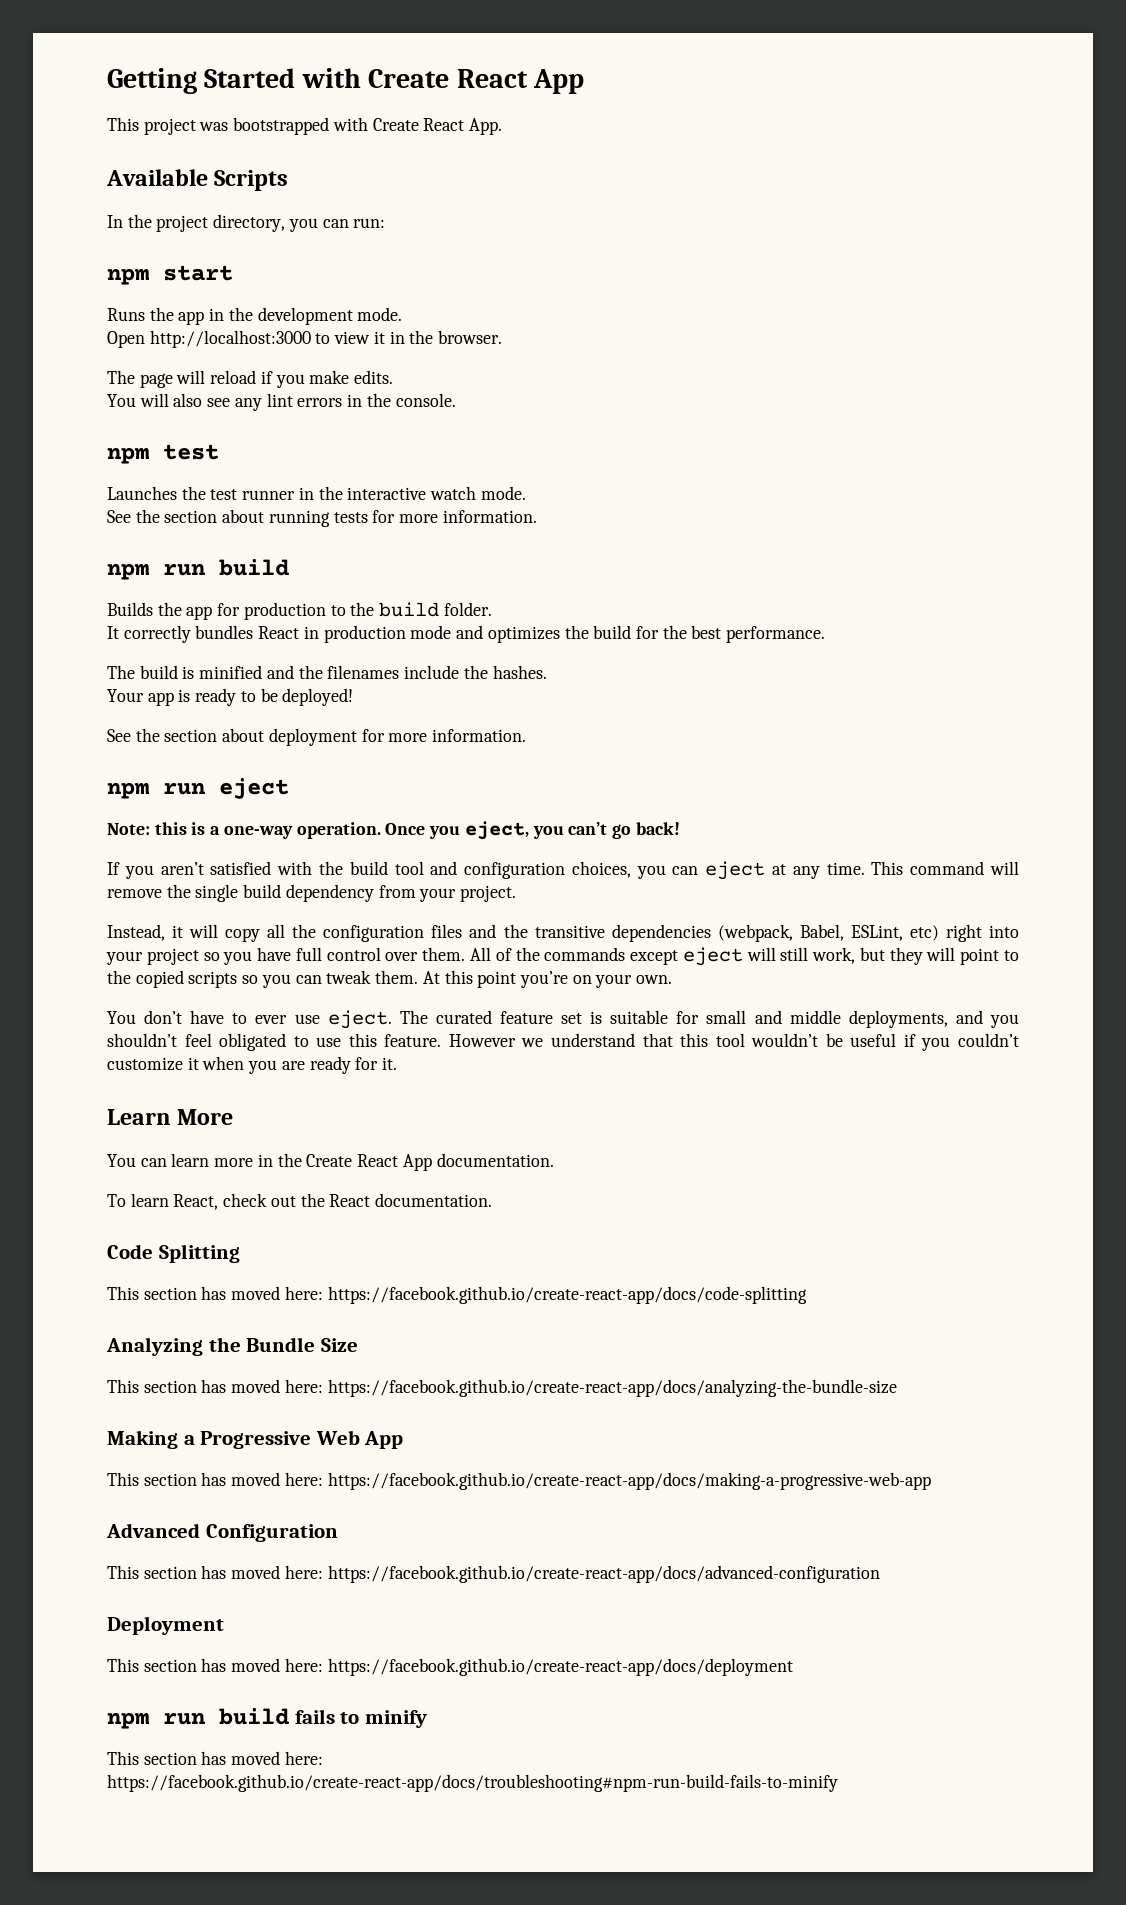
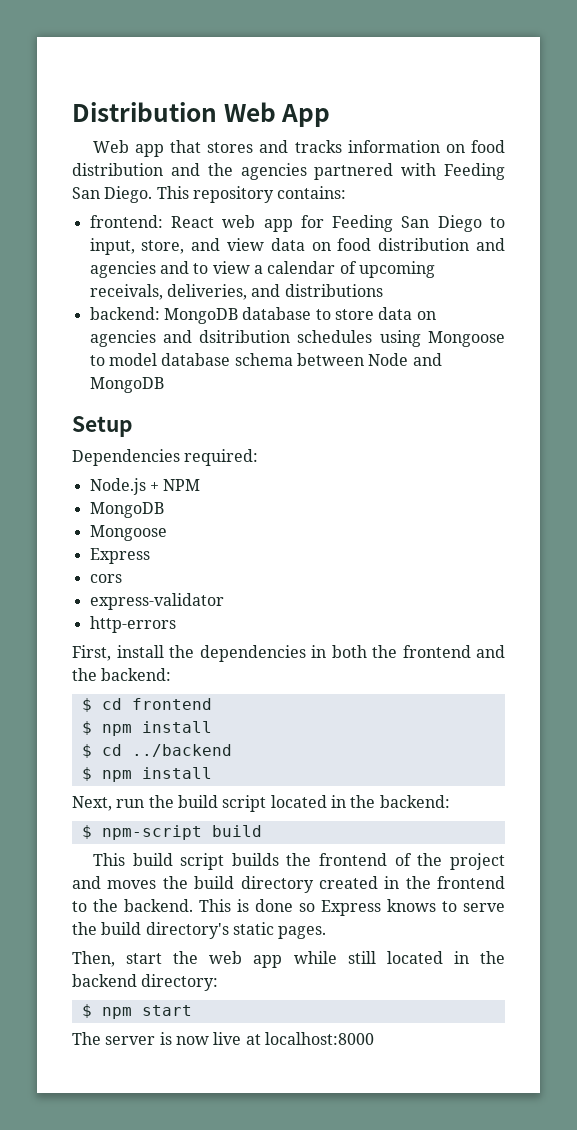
[107,68,585,94] [107,117,503,135] [106,169,289,191] [107,214,386,232] [107,265,233,285] [107,307,403,325] [107,330,503,348] [107,370,394,388] [107,393,456,411] [107,444,219,464] [107,486,526,500] [107,509,537,527] [107,559,289,580] [107,602,492,620] [107,625,826,643] [107,665,547,679] [107,688,354,706] [107,728,527,746] [107,778,289,799] [107,821,680,840] [107,861,1019,880] [107,884,517,902] [107,924,1019,942] [106,947,1019,966] [107,970,673,988] [107,1010,1019,1029] [107,1033,1019,1051] [107,1056,398,1074] [107,1109,234,1125] [107,1153,554,1171] [107,1193,493,1210] [107,1244,240,1263] [107,1286,807,1304] [106,1337,358,1356] [107,1379,897,1397] [107,1430,404,1449] [107,1472,931,1490] [106,1523,338,1542] [107,1565,880,1583] [107,1616,224,1635] [107,1658,793,1676] [107,1708,427,1729] [107,1751,323,1765] [107,1774,838,1792] Getting Started with Create React App // This project was bootstrapped with Create React App. // Available Scripts // In the project directory, you can run: // npm start // Runs the app in the development mode. // Open http://localhost:3000 to view it in the browser. // The page will reload if you make edits. // You will also see any lint errors in the console. // npm test // Launches the test runner in the interactive watch mode. // See the section about running tests for more information. // npm run build // Builds the app for production to the build folder. // It correctly bundles React in production mode and optimizes the build for the best performance. // The build is minified and the filenames include the hashes. // Your app is ready to be deployed! // See the section about deployment for more information. // npm run eject // Note: this is a one-way operation. Once you eject, you can’t go back! // If you aren’t satisfied with the build tool and configuration choices, you can eject at any time. This command will remove the single build dependency from your project. // Instead, it will copy all the configuration files and the transitive dependencies (webpack, Babel, ESLint, etc) right into your project so you have full control over them. All of the commands except eject will still work, but they will point to the copied scripts so you can tweak them. At this point you’re on your own. // You don’t have to ever use eject. The curated feature set is suitable for small and middle deployments, and you shouldn’t feel obligated to use this feature. However we understand that this tool wouldn’t be useful if you couldn’t customize it when you are ready for it. // Learn More // You can learn more in the Create React App documentation. // To learn React, check out the React documentation. // Code Splitting // This section has moved here: https://facebook.github.io/create-react-app/docs/code-splitting // Analyzing the Bundle Size // This section has moved here: https://facebook.github.io/create-react-app/docs/analyzing-the-bundle-size // Making a Progressive Web App // This section has moved here: https://facebook.github.io/create-react-app/docs/making-a-progressive-web-app // Advanced Configuration // This section has moved here: https://facebook.github.io/create-react-app/docs/advanced-configuration // Deployment // This section has moved here: https://facebook.github.io/create-react-app/docs/deployment // npm run build fails to minify // This section has moved here: https://facebook.github.io/create-react-app/docs/troubleshooting#npm-run-build-fails-to-minify -> [72,102,331,127] [92,140,505,157] [72,163,505,180] [72,186,347,203] [89,215,506,232] [89,238,506,255] [89,261,435,278] [89,284,383,300] [89,307,436,324] [89,330,506,347] [89,353,442,366] [89,377,164,393] [72,416,133,437] [72,449,259,466] [89,478,201,495] [89,502,164,518] [89,525,167,541] [89,548,150,564] [89,574,122,583] [89,593,224,610] [89,616,176,633] [72,645,505,662] [72,668,172,681] [81,698,212,712] [81,721,212,736] [81,744,232,758] [81,767,212,782] [72,795,450,812] [81,825,262,840] [92,853,505,870] [72,876,505,893] [72,899,505,916] [72,922,327,939] [72,951,505,968] [72,974,219,991] [81,1004,192,1019] [72,1032,374,1045] Distribution Web App // Web app that stores and tracks information on food distribution and the agencies partnered with Feeding San Diego. This repository contains: // frontend: React web app for Feeding San Diego to input, store, and view data on food distribution and agencies and to view a calendar of upcoming receivals, deliveries, and distributions // backend: MongoDB database to store data on agencies and dsitribution schedules using Mongoose to model database schema between Node and MongoDB // Setup // Dependencies required: // Node.js + NPM // MongoDB // Mongoose // Express // cors // express-validator // http-errors // First, install the dependencies in both the frontend and the backend: // $ cd frontend // $ npm install // $ cd ../backend // $ npm install // Next, run the build script located in the backend: // $ npm-script build // This build script builds the frontend of the project and moves the build directory created in the frontend to the backend. This is done so Express knows to serve the build directory's static pages. // Then, start the web app while still located in the backend directory: // $ npm start // The server is now live at localhost:8000

